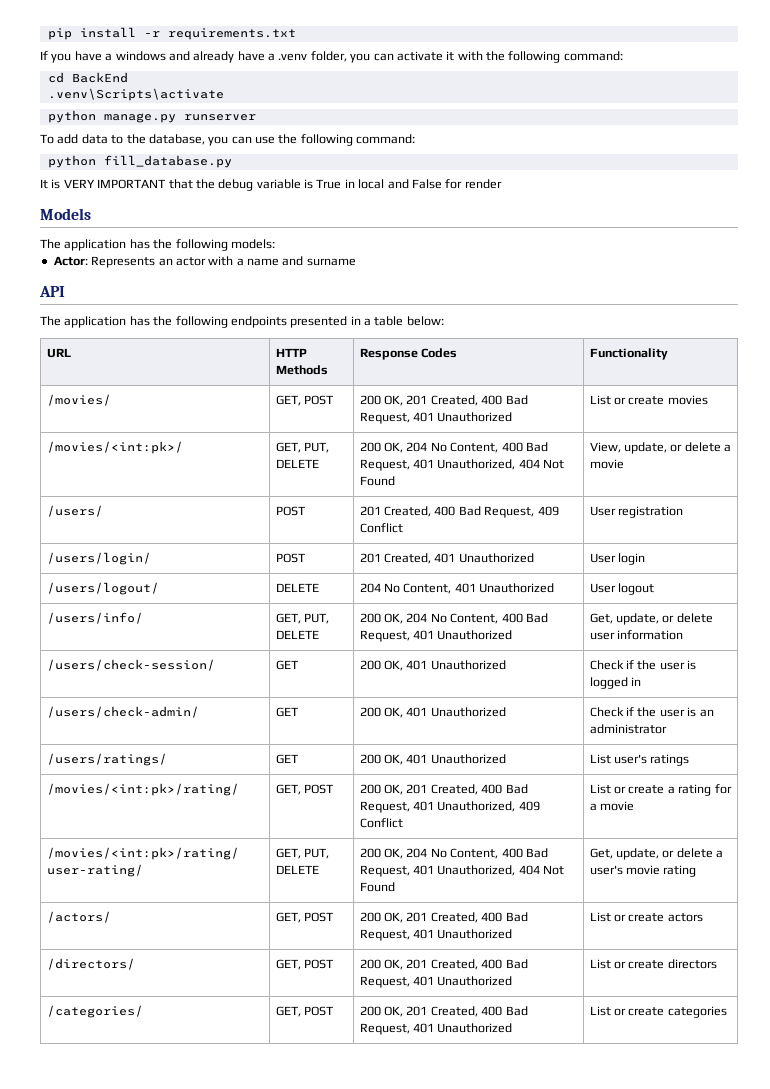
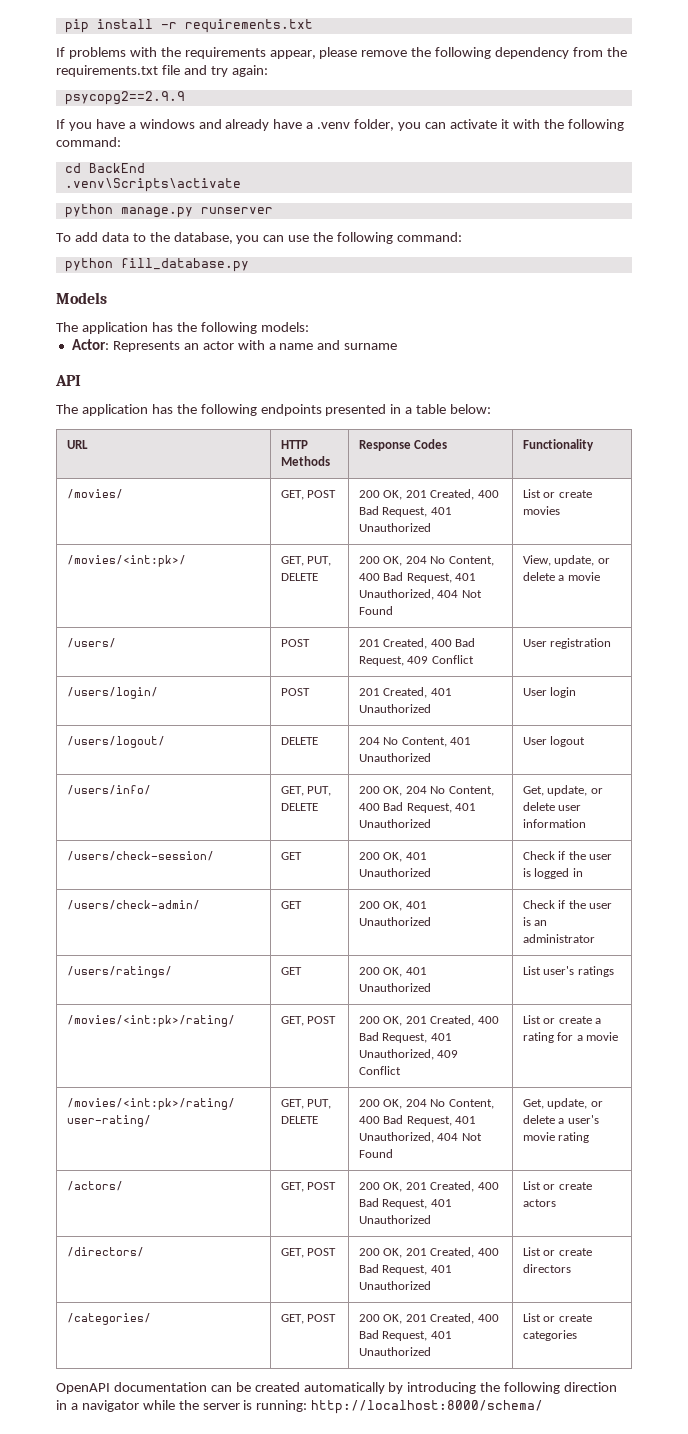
(296, 34) none -> [56,47,627,59] [56,65,268,77] [64,91,185,105] // If problems with the requirements appear, please remove the following dependency from the requirements.txt file and try again: // psycopg2==2.9.9
[40,179,502,191] // It is VERY IMPORTANT that the debug variable is True in local and False for render -> (249, 265) none
(727, 1012) none -> [56,1382,618,1394] [56,1400,544,1414] // OpenAPI documentation can be created automatically by introducing the following direction in a navigator while the server is running: http://localhost:8000/schema/

